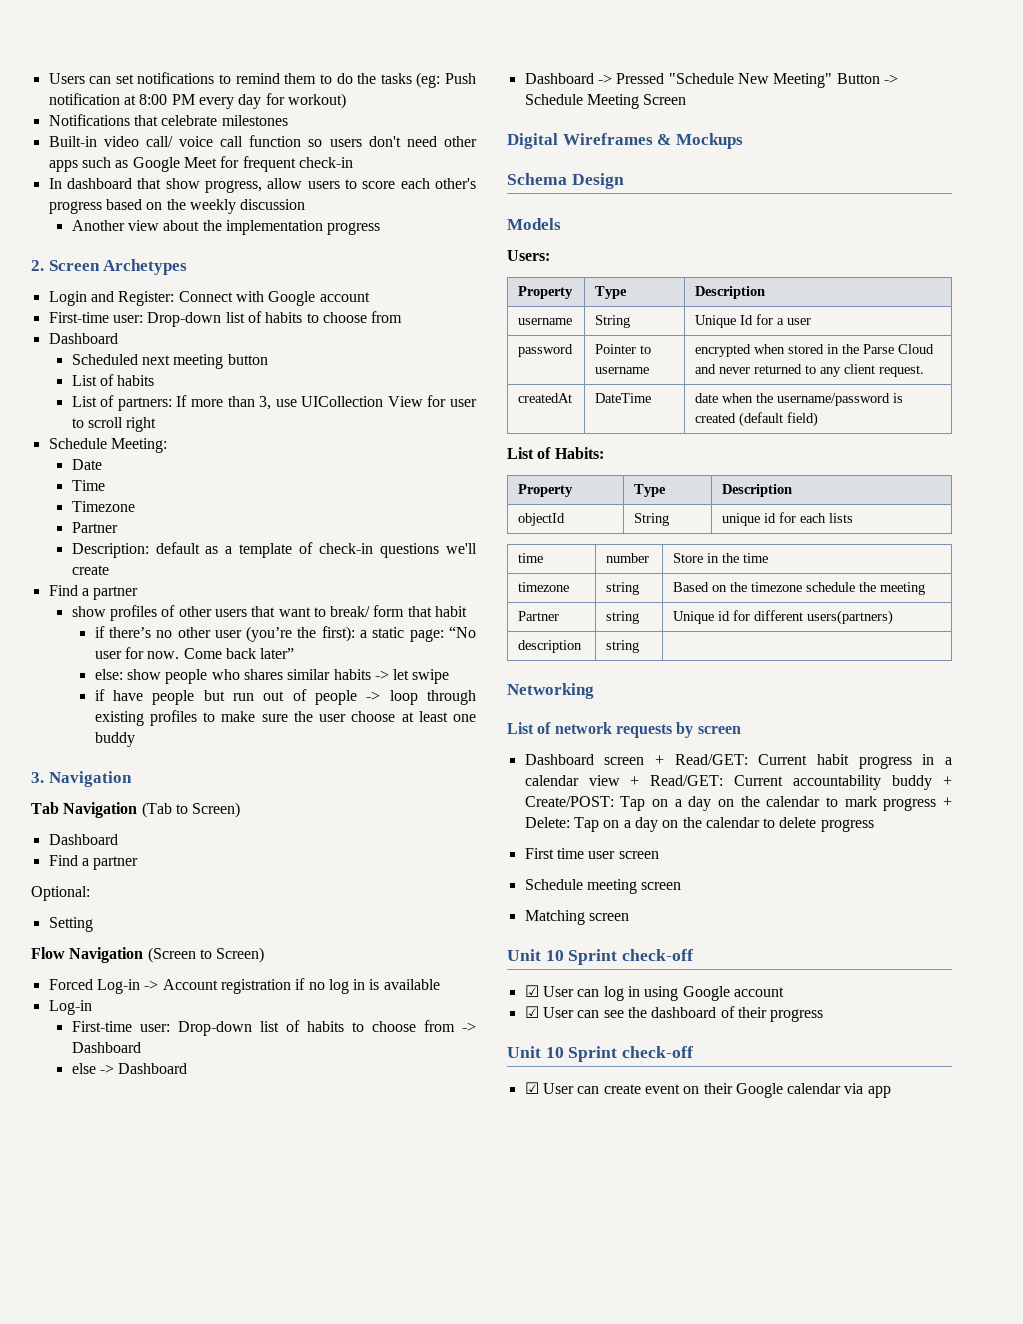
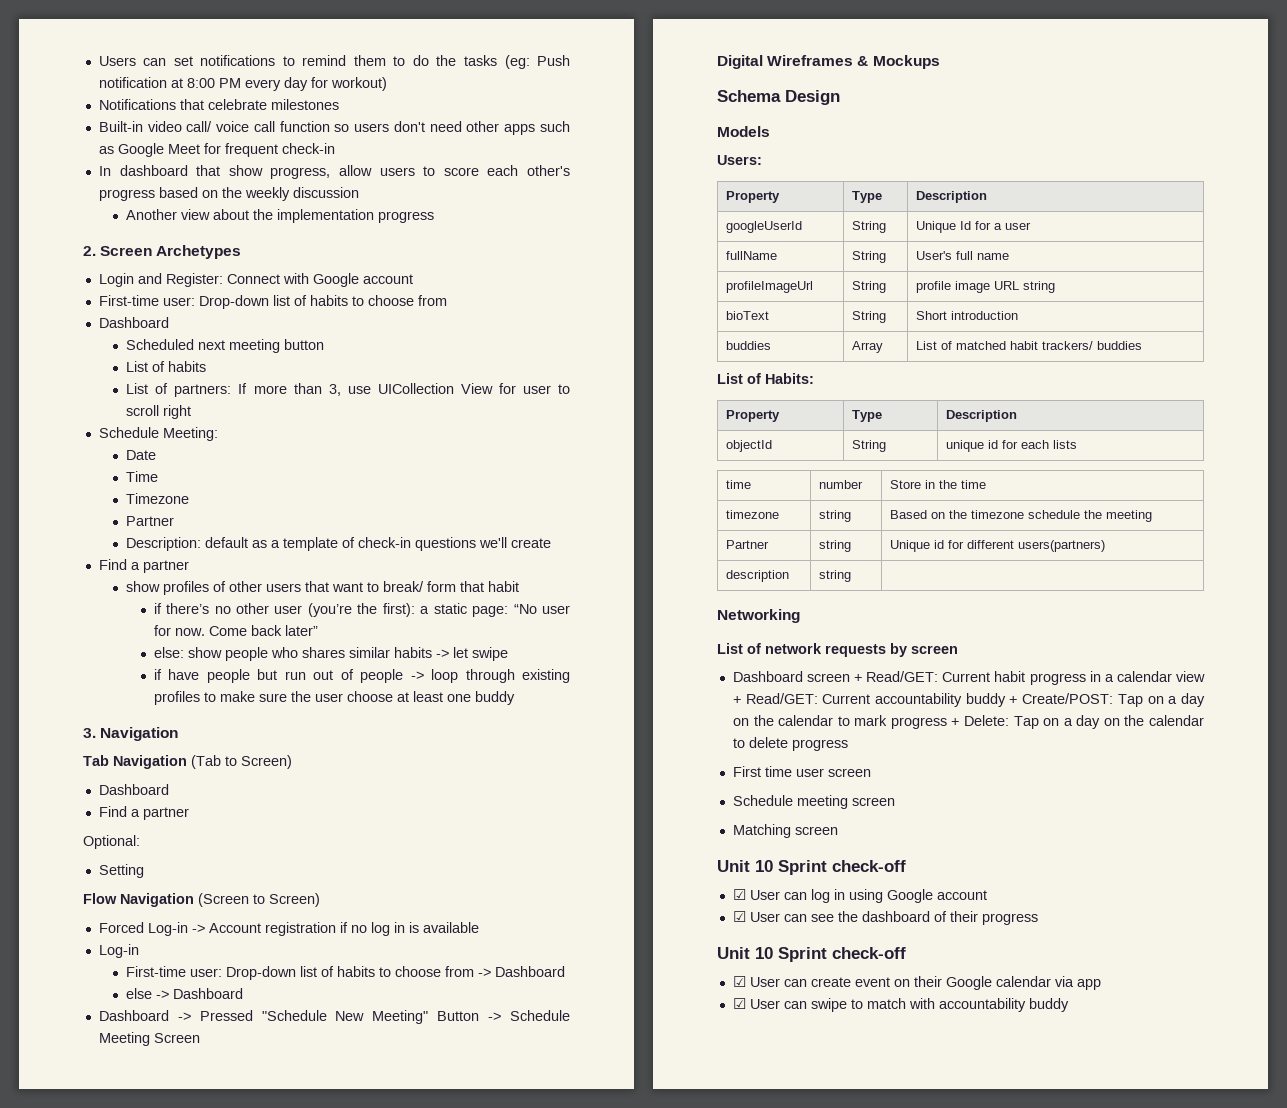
[518,318,573,325] username -> [726,221,803,233] googleUserId
[518,344,574,357] [595,344,652,354] [595,367,650,374] [695,344,935,357] [695,364,925,377] [518,393,573,403] [595,393,652,403] [695,393,904,406] [695,412,819,427] password | Pointer to username | encrypted when stored in the Parse Cloud and never returned to any client request. // createdAt | DateTime | date when the username/password is created (default field) -> [726,251,778,260] [852,251,887,263] [916,251,1010,260] [726,281,814,293] [852,281,887,293] [916,281,1056,293] [726,311,770,320] [852,311,887,323] [916,311,1019,320] [726,341,772,350] [852,341,884,353] [916,341,1143,350] fullName | String | User's full name // profileImageUrl | String | profile image URL string // bioText | String | Short introduction // buddies | Array | List of matched habit trackers/ buddies
(891, 1092) none -> [732,998,1069,1012] // ☑ User can swipe to match with accountability buddy

